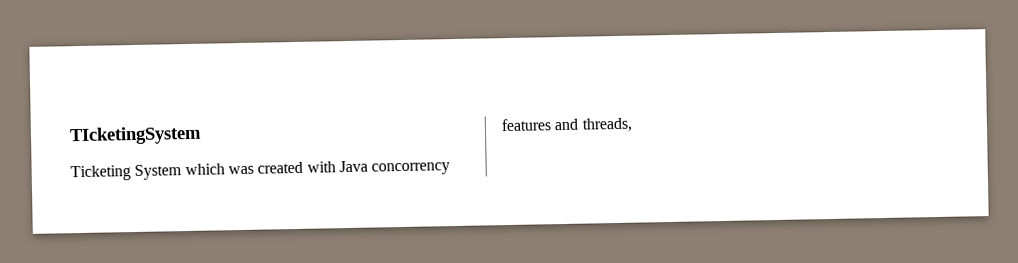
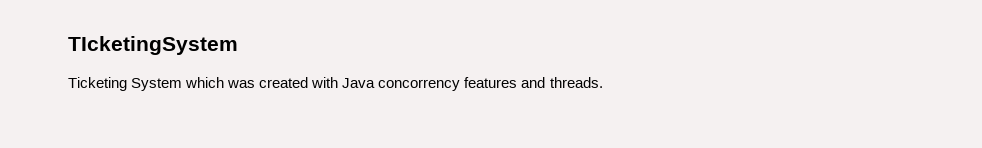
[581,117,633,133] threads, -> [549,77,603,88] threads.

